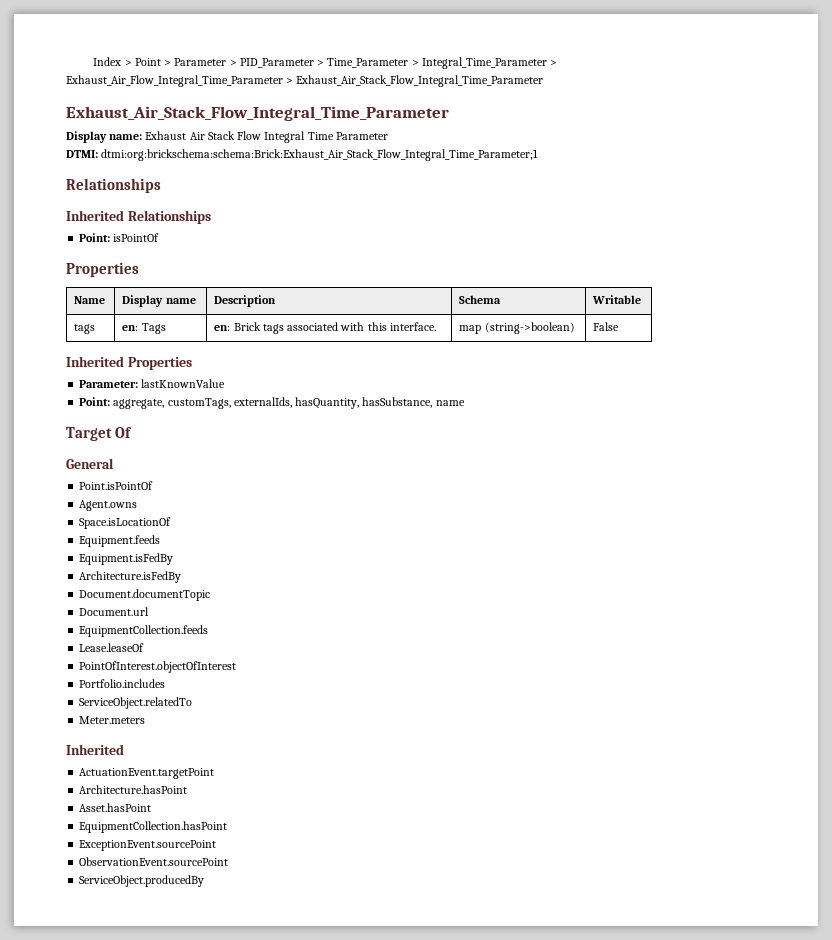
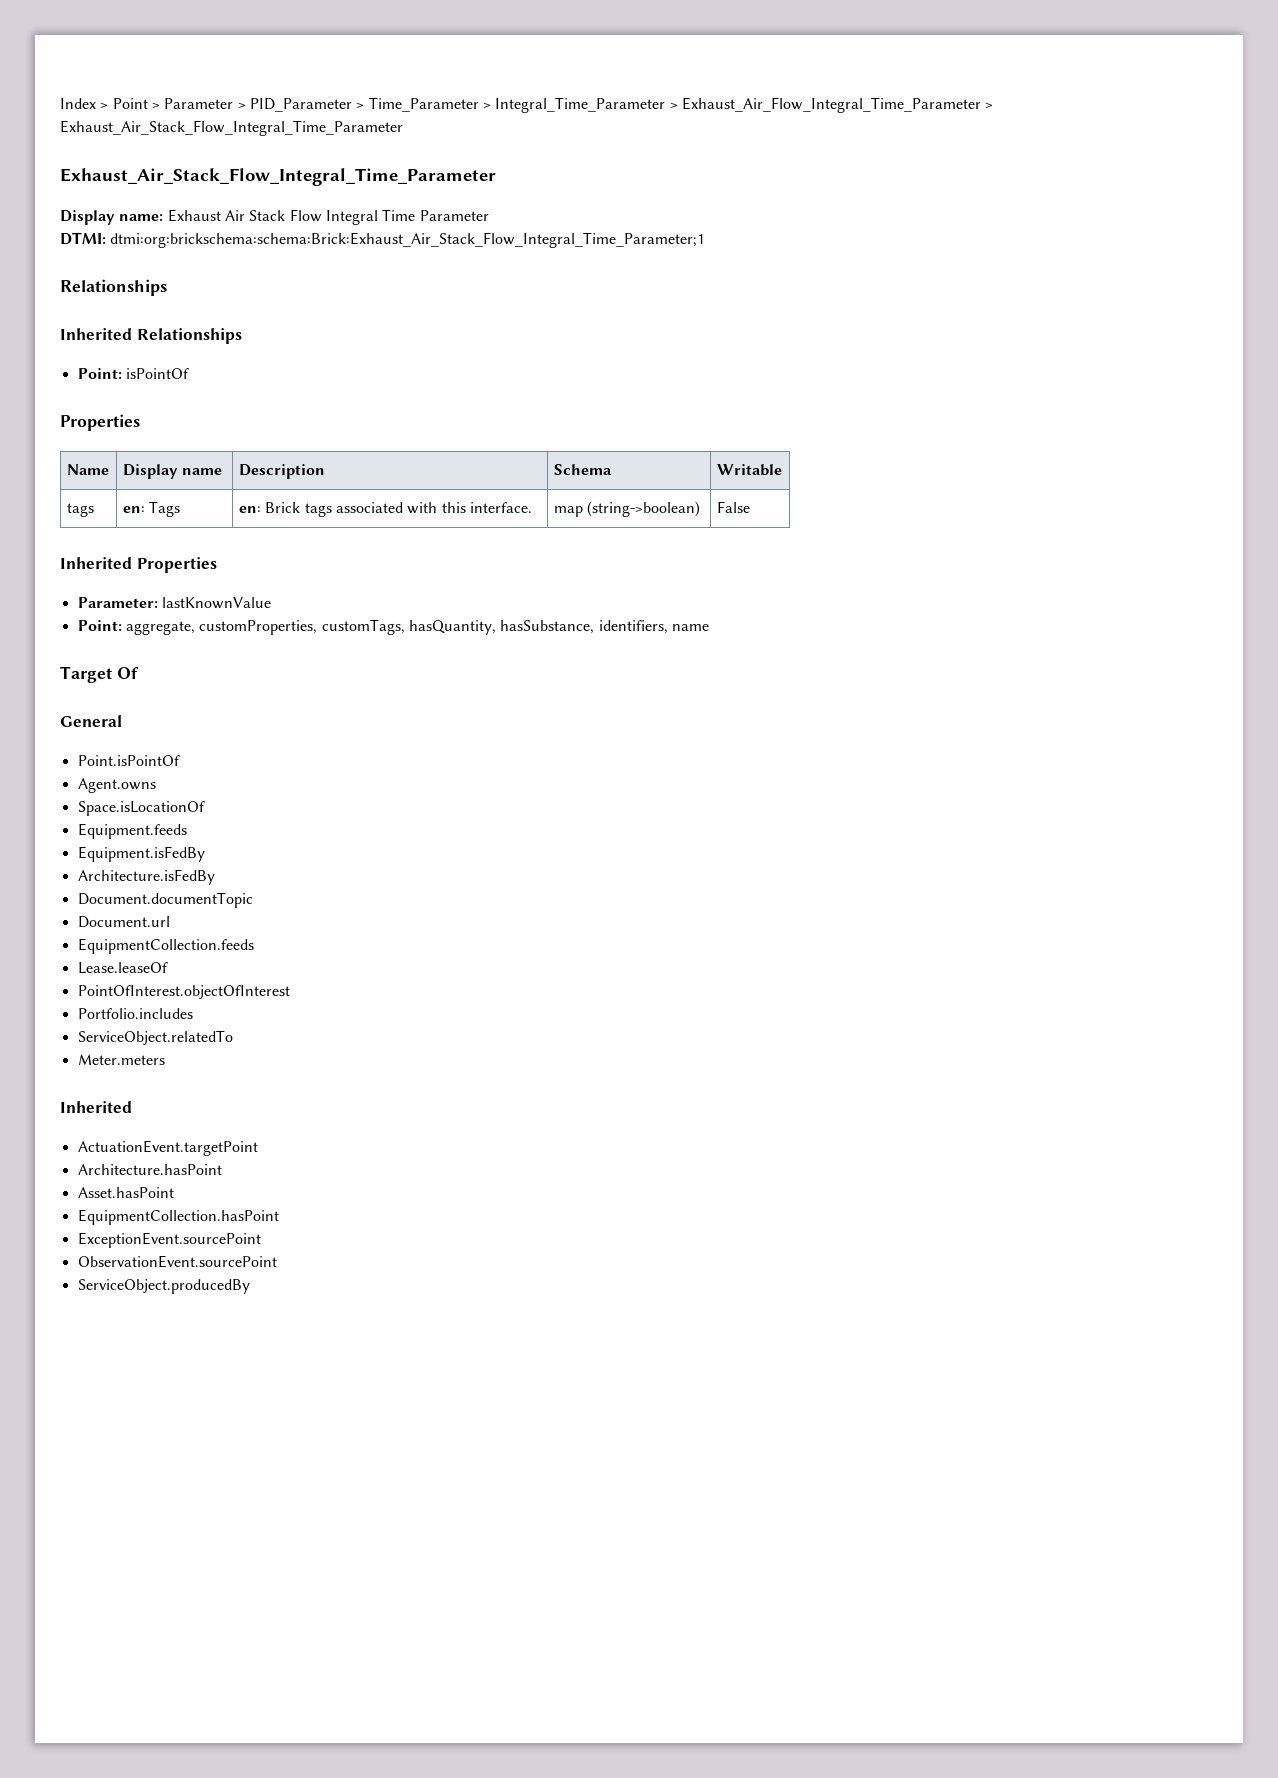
[167,397,292,409] customTags, externalIds, -> [199,619,405,635] customProperties, customTags,
(433, 402) none -> [598,620,668,634] identifiers,

